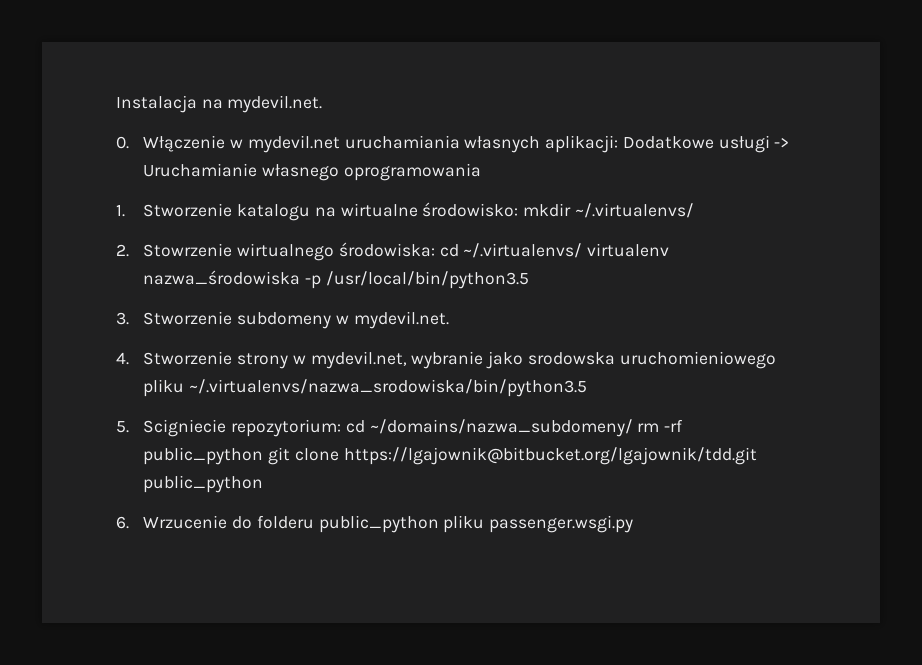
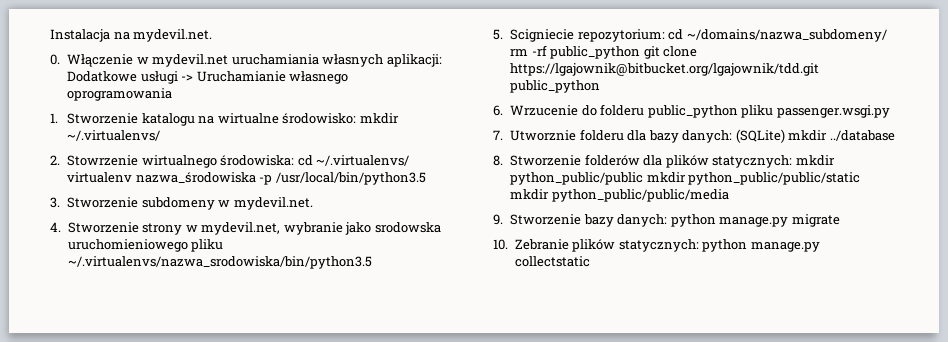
(634, 524) none -> [493,129,895,143] [493,154,835,168] [510,172,861,185] [510,189,729,202] [493,214,840,227] [493,239,820,252] [514,256,590,267] // 7. Utworznie folderu dla bazy danych: (SQLite) mkdir ../database // 8. Stworzenie folderów dla plików statycznych: mkdir python_public/public mkdir python_public/public/static mkdir python_public/public/media // 9. Stworzenie bazy danych: python manage.py migrate // 10. Zebranie plików statycznych: python manage.py collectstatic

